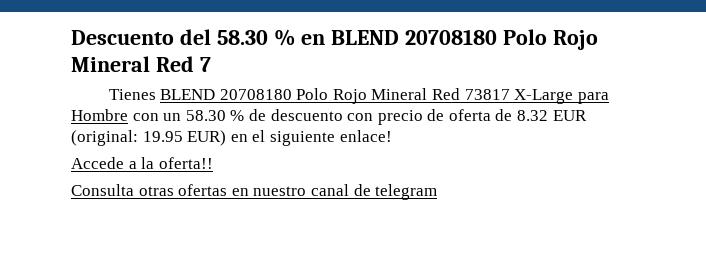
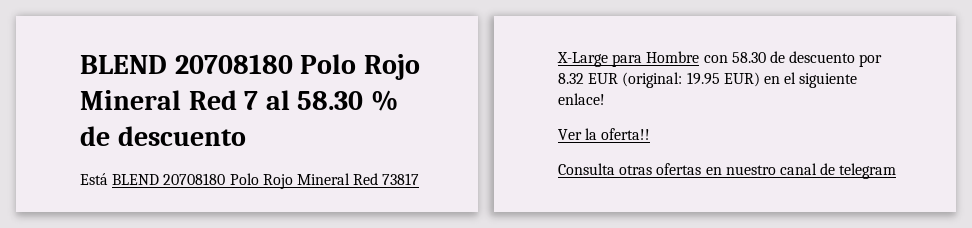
[71,29,325,46] Descuento del 58.30 % en -> (80, 64) none
[108,89,156,100] // Tienes -> [265,90,398,111] [80,126,246,146] [80,173,108,185] al 58.30 % de descuento // Está
[163,109,513,125] un 58.30 % de descuento con precio de oferta de -> [731,51,883,67] 58.30 de descuento por
[71,157,137,169] Accede a -> [558,129,582,140] Ver

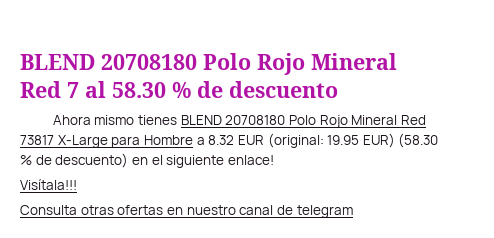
[80,173,108,185] Está -> [52,115,178,125] Ahora mismo tienes
[703,51,883,67] con 58.30 de descuento por -> [196,137,205,145] a
(760, 79) none -> [398,133,439,148] [20,153,129,168] (58.30 % de descuento)
[558,128,651,140] Ver la oferta!! -> [20,179,77,190] Visítala!!!

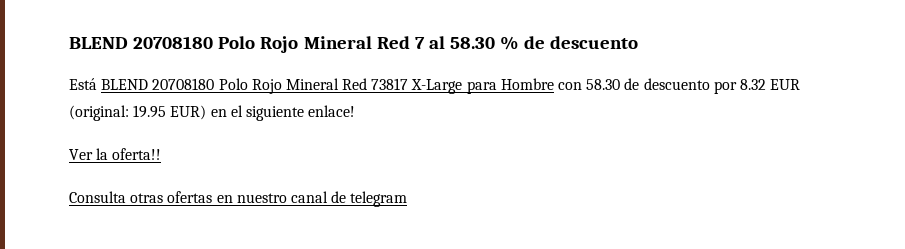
[52,115,178,125] Ahora mismo tienes -> [69,78,97,90] Está
[196,137,205,145] a -> [558,78,737,94] con 58.30 de descuento por
[398,133,439,148] [20,153,129,168] (58.30 % de descuento) -> (207, 112) none
[20,179,77,190] Visítala!!! -> [69,148,162,160] Ver la oferta!!

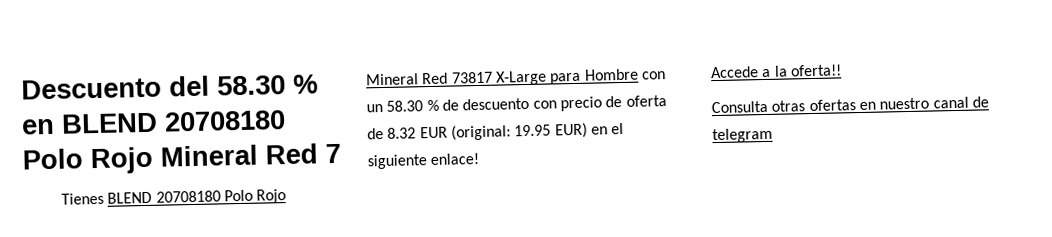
(69, 43) none -> [21,74,318,100] [21,118,55,135] Descuento del 58.30 % en
[428,36,639,50] [69,78,97,90] al 58.30 % de descuento // Está -> [61,192,105,205] // Tienes
[586,78,737,94] 58.30 de descuento por -> [366,95,667,113] [367,127,384,140] un 58.30 % de descuento con precio de oferta de
[69,149,93,160] Ver -> [710,66,772,79] Accede a

